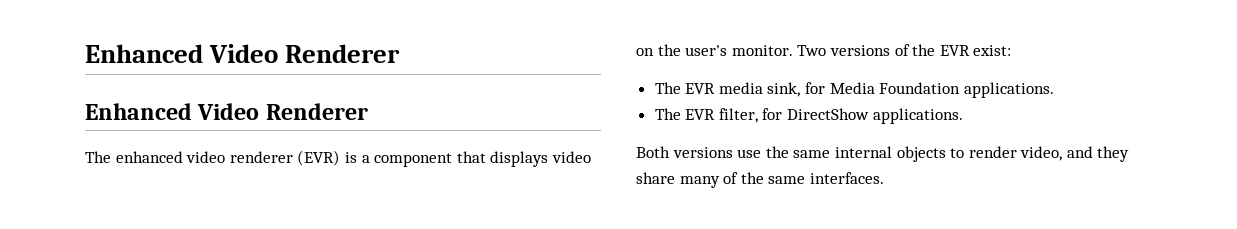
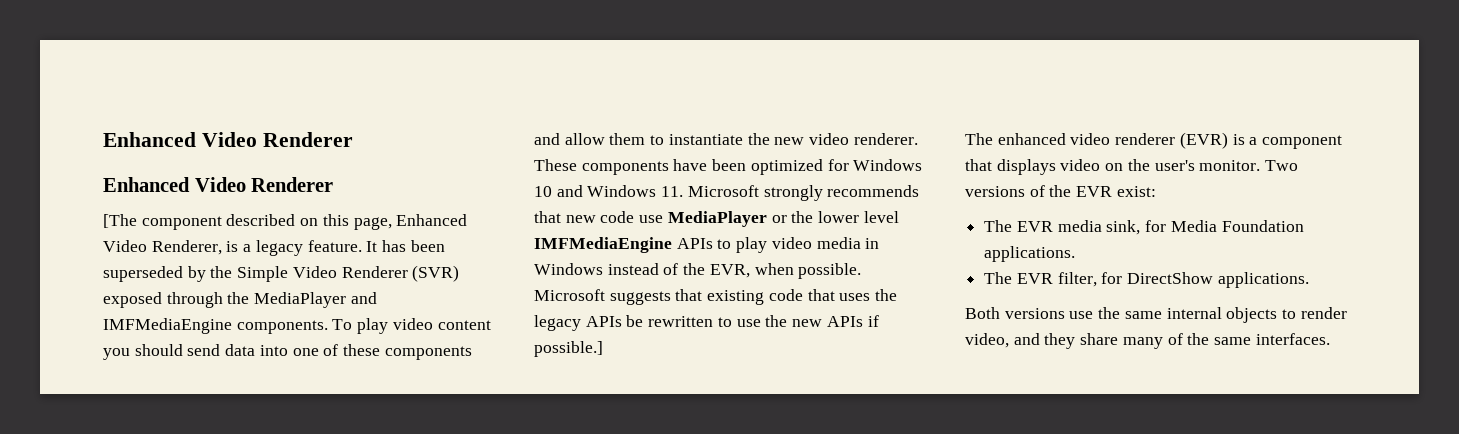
(368, 111) none -> [103,214,468,230] [103,240,445,256] [103,265,460,282] [103,292,377,308] [103,318,491,334] [103,344,472,360] [534,133,918,145] [534,159,923,175] [534,185,920,201] [534,211,899,227] [534,237,880,253] [534,263,862,279] [534,289,898,305] [534,315,879,331] [534,341,603,357] // [The component described on this page, Enhanced Video Renderer, is a legacy feature. It has been superseded by the Simple Video Renderer (SVR) exposed through the MediaPlayer and IMFMediaEngine components. To play video content you should send data into one of these components and allow them to instantiate the new video renderer. These components have been optimized for Windows 10 and Windows 11. Microsoft strongly recommends that new code use MediaPlayer or the lower level IMFMediaEngine APIs to play video media in Windows instead of the EVR, when possible. Microsoft suggests that existing code that uses the legacy APIs be rewritten to use the new APIs if possible.]

